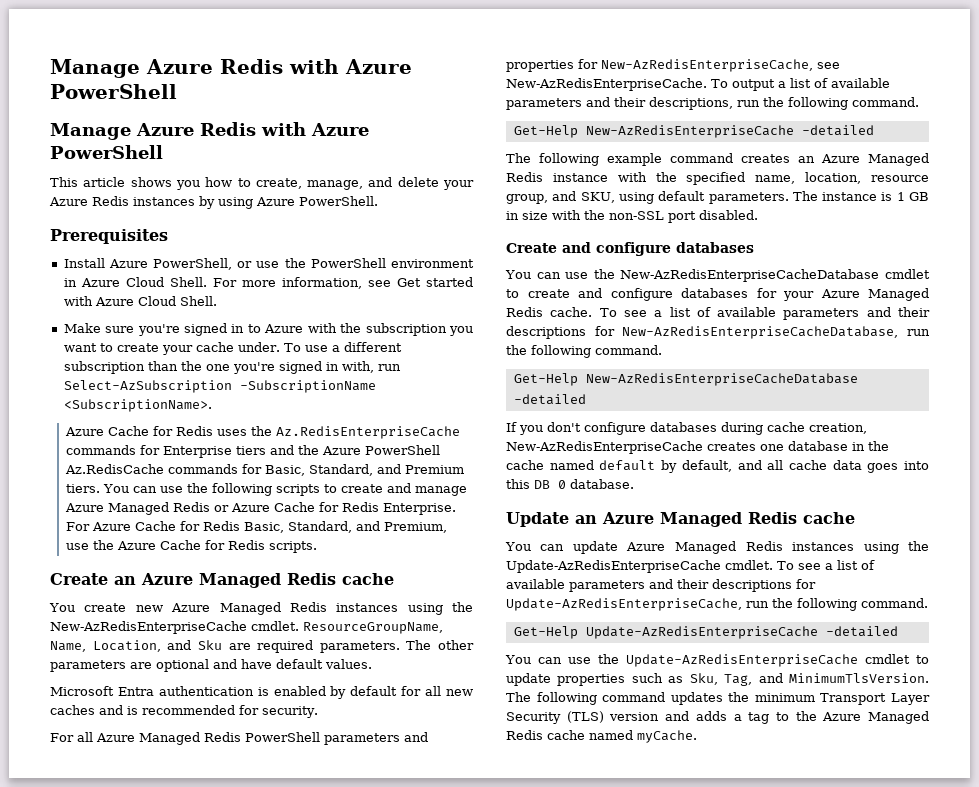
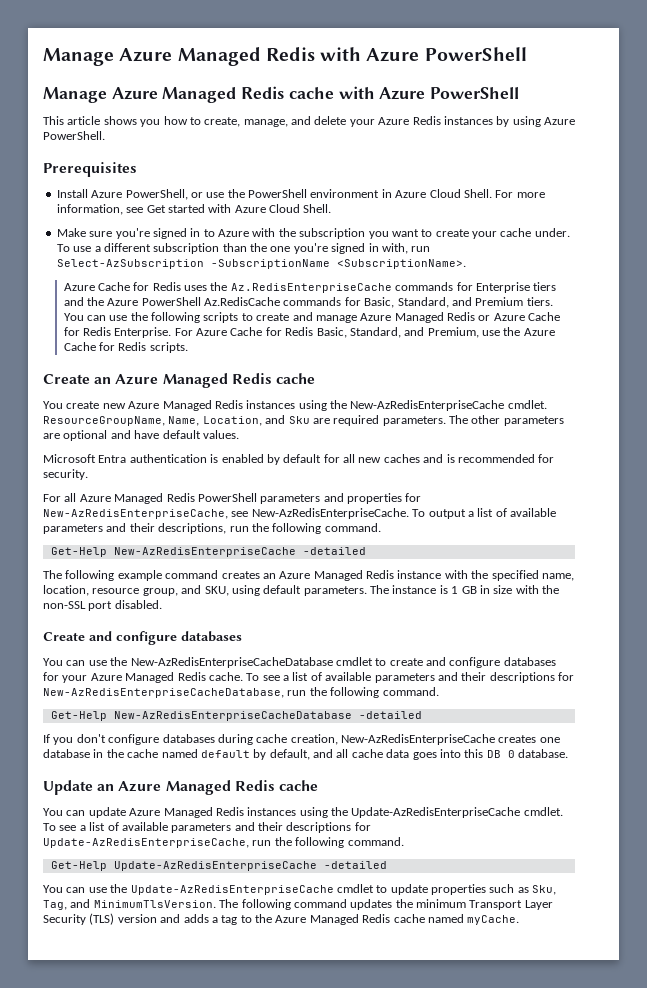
[50,59,213,78] Manage Azure -> [43,47,261,66] Manage Azure Managed
[200,122,256,136] Redis -> [162,86,334,103] Managed Redis cache

